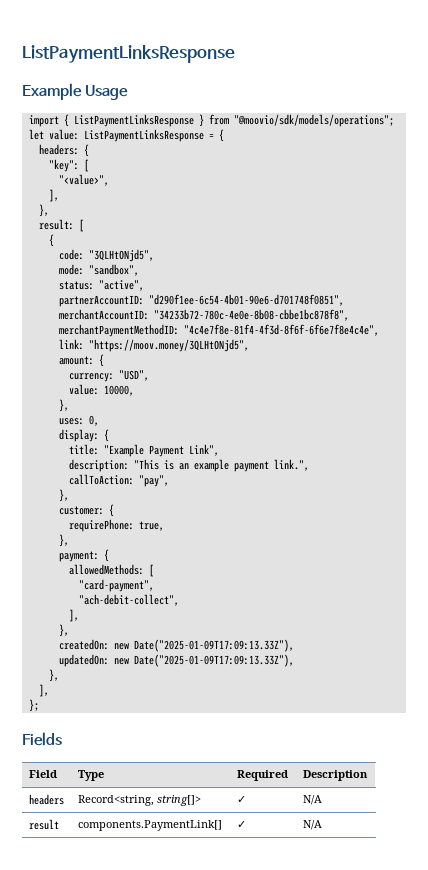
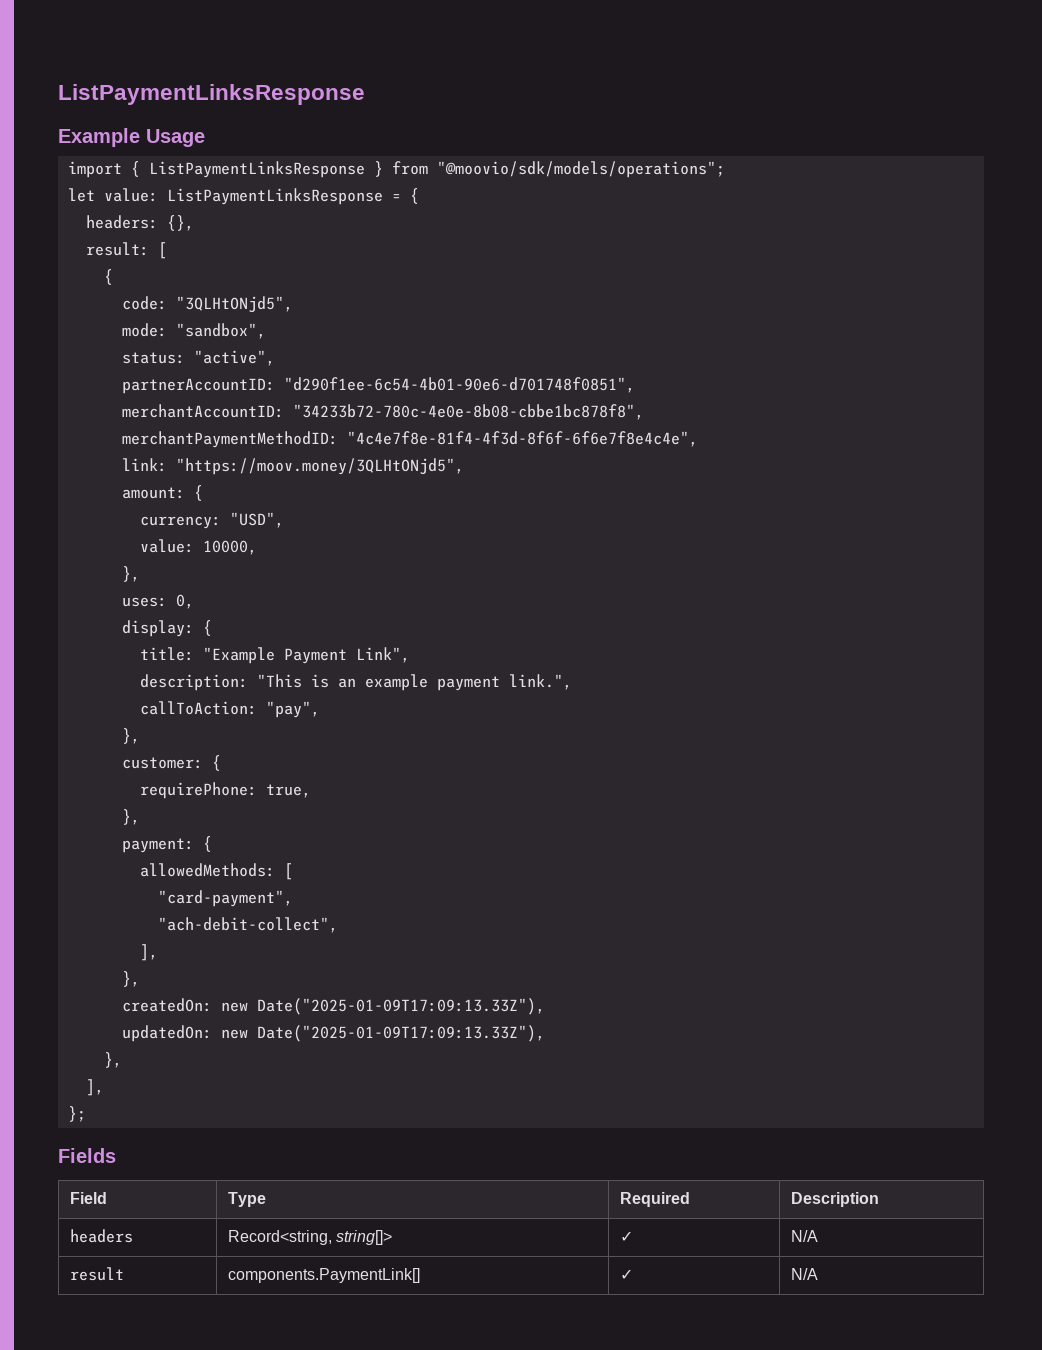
[83,144,89,157] [48,159,89,172] [58,174,109,186] [48,189,59,202] [38,204,49,217] { // "key": [ // "<value>", // ], // }, -> [166,215,194,231] {},

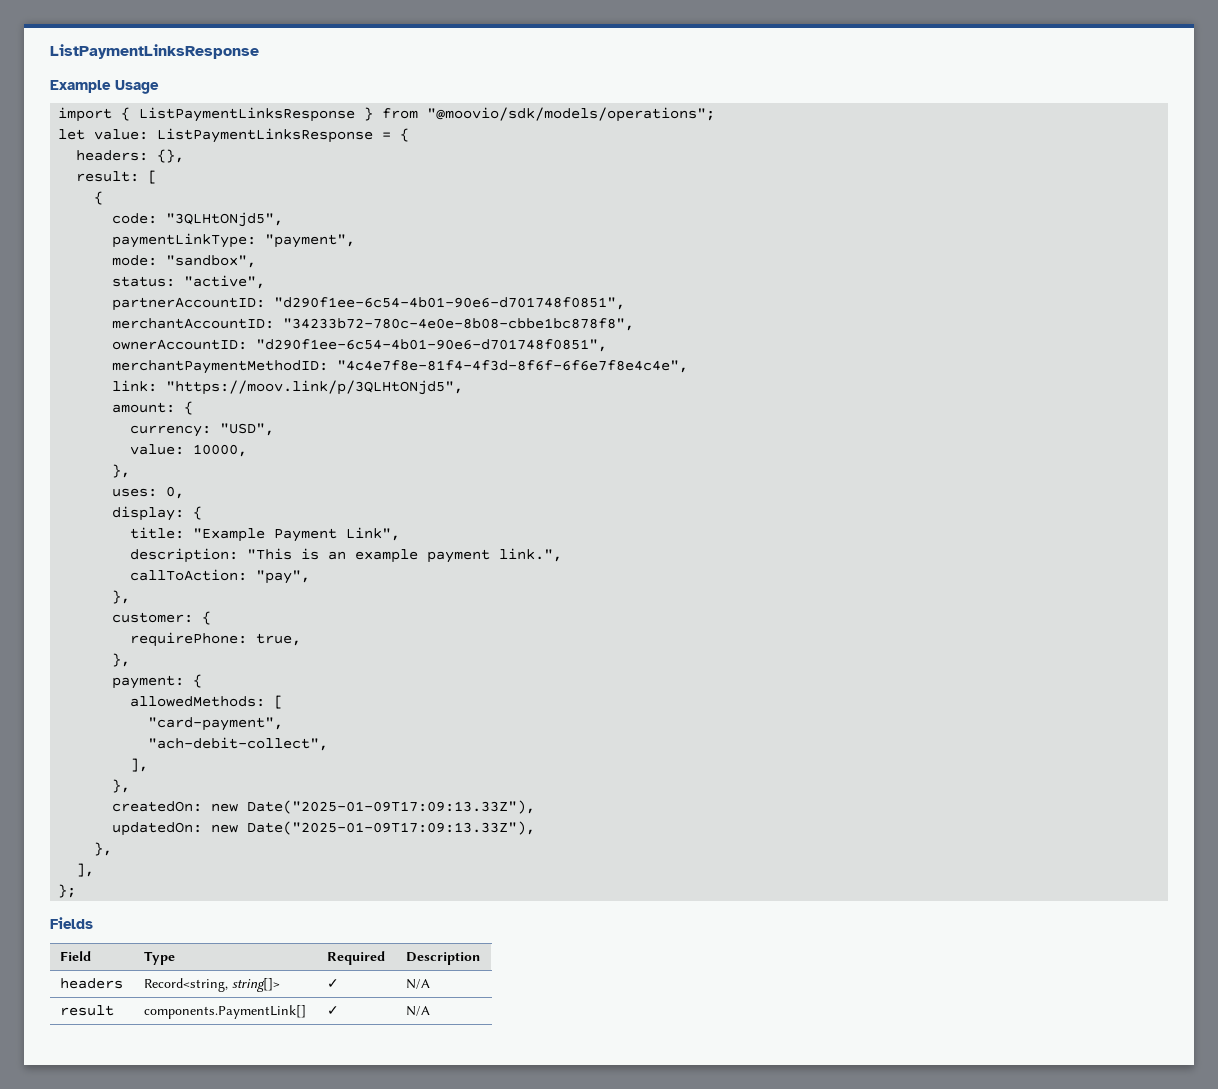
(293, 304) none -> [112,233,356,248] // paymentLinkType: "payment",
(644, 412) none -> [112,339,608,352] // ownerAccountID: "d290f1ee-6c54-4b01-90e6-d701748f0851",
[175,458,464,475] "https://moov.money/3QLHtONjd5", -> [166,380,464,395] "https://moov.link/p/3QLHtONjd5",

